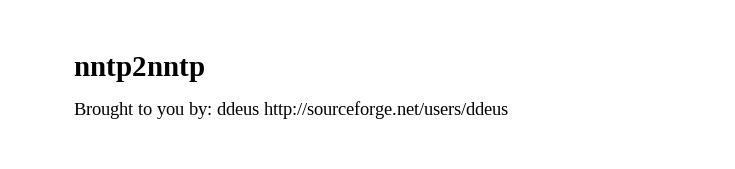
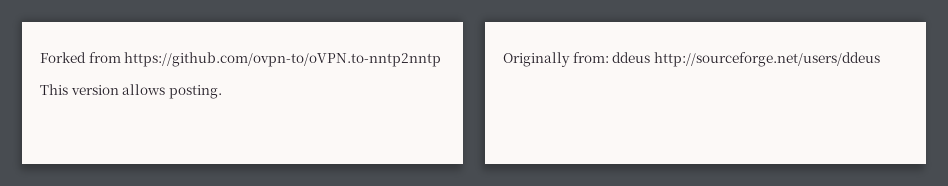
[74,57,205,82] [74,102,212,119] nntp2nntp // Brought to you by: -> [40,52,442,67] [40,84,222,99] [503,52,609,67] Forked from https://github.com/ovpn-to/oVPN.to-nntp2nntp // This version allows posting. // Originally from:

